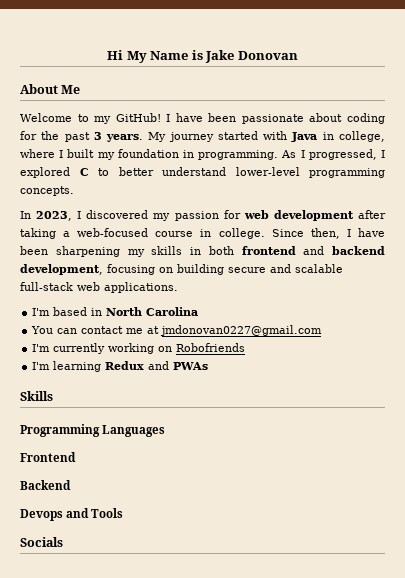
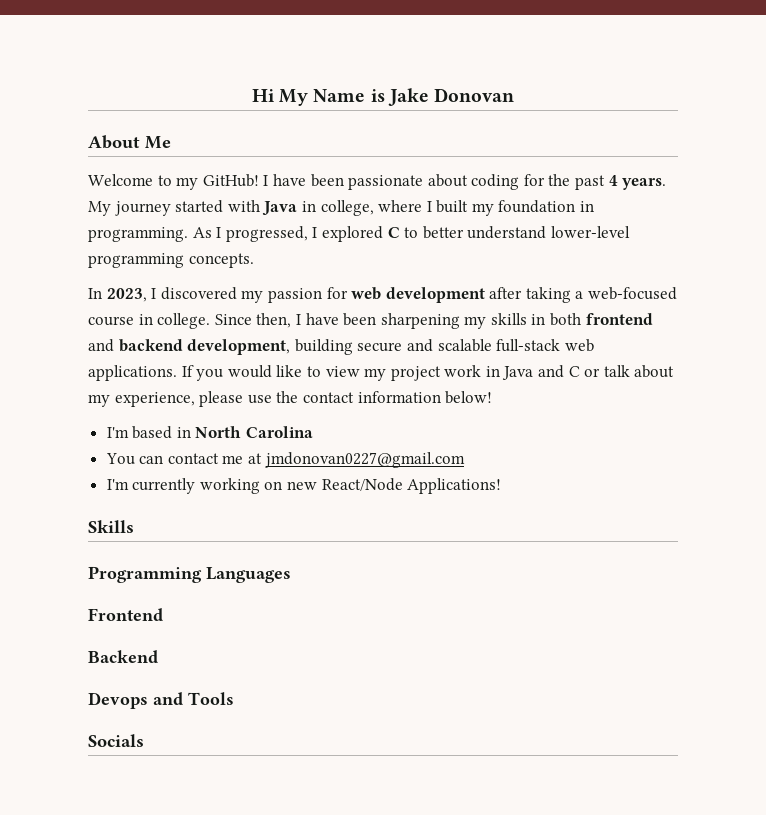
[93,132,102,140] 3 -> [608,175,618,186] 4
[107,264,173,275] focusing on -> (291, 347) none
(178, 287) none -> [181,365,675,381] [88,391,493,407] If you would like to view my project work in Java and C or talk about my experience, please use the contact information below!
[176,343,246,352] [32,361,209,372] Robofriends // I'm learning Redux and PWAs -> [287,478,502,494] new React/Node Applications!

